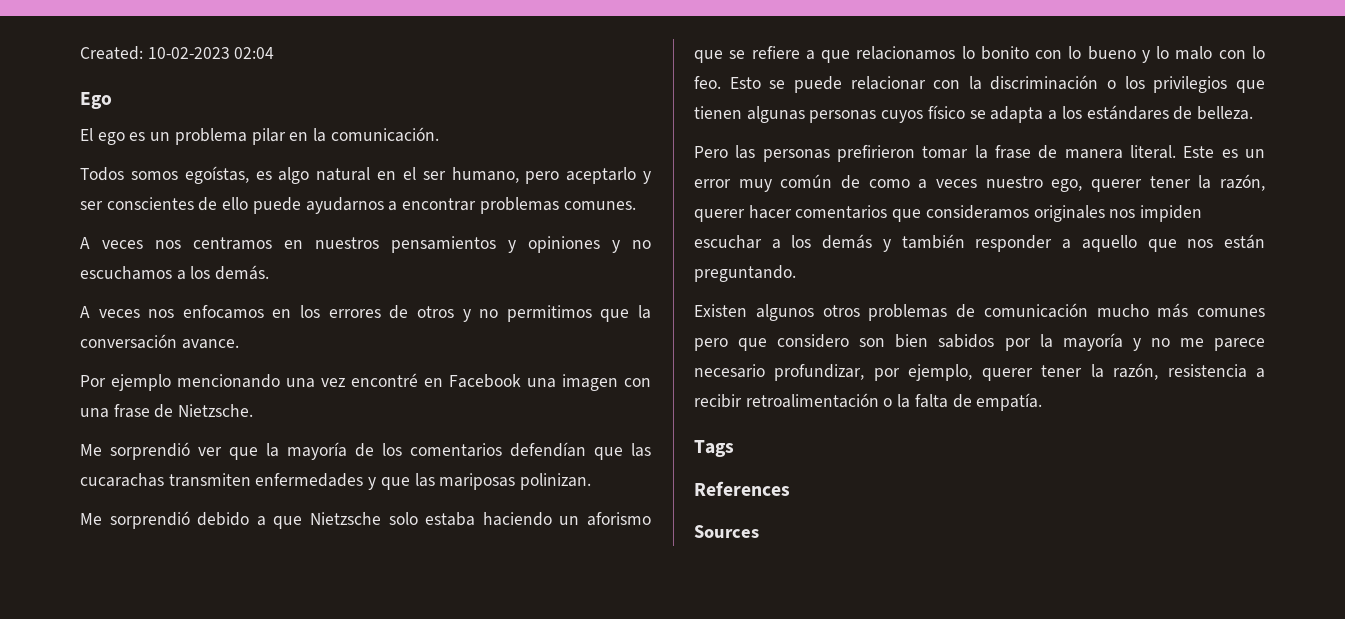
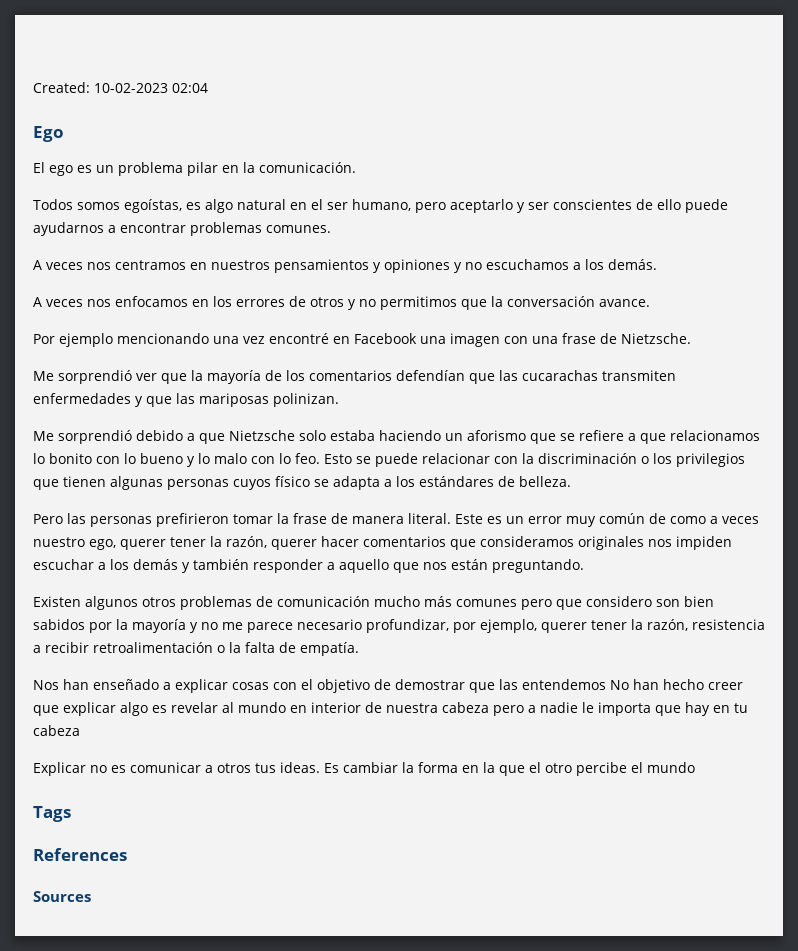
(1043, 402) none -> [33,679,743,693] [33,702,748,716] [33,725,80,736] [33,762,695,776] // Nos han enseñado a explicar cosas con el objetivo de demostrar que las entendemos No han hecho creer que explicar algo es revelar al mundo en interior de nuestra cabeza pero a nadie le importa que hay en tu cabeza // Explicar no es comunicar a otros tus ideas. Es cambiar la forma en la que el otro percibe el mundo

